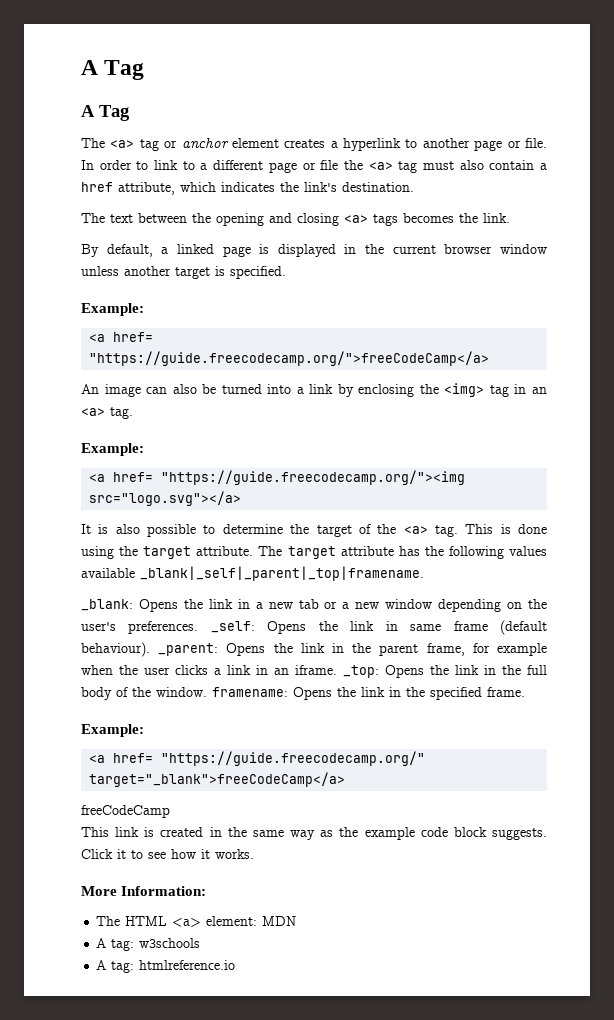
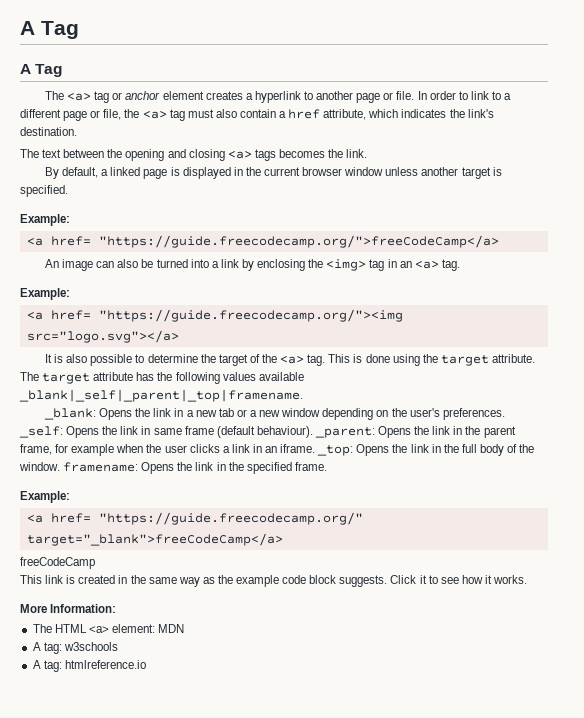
[320,160,339,170] file -> [103,109,122,120] file,

